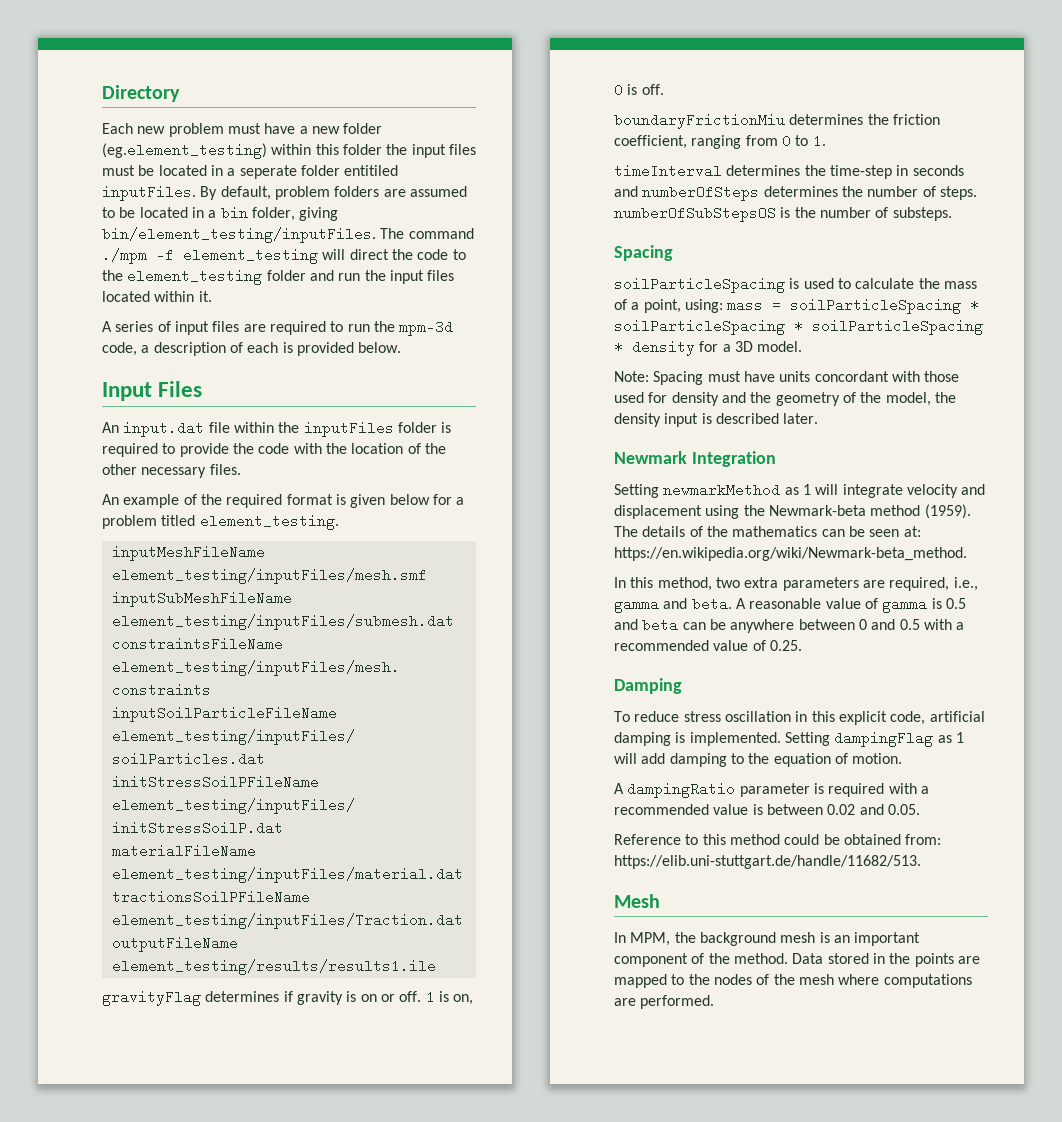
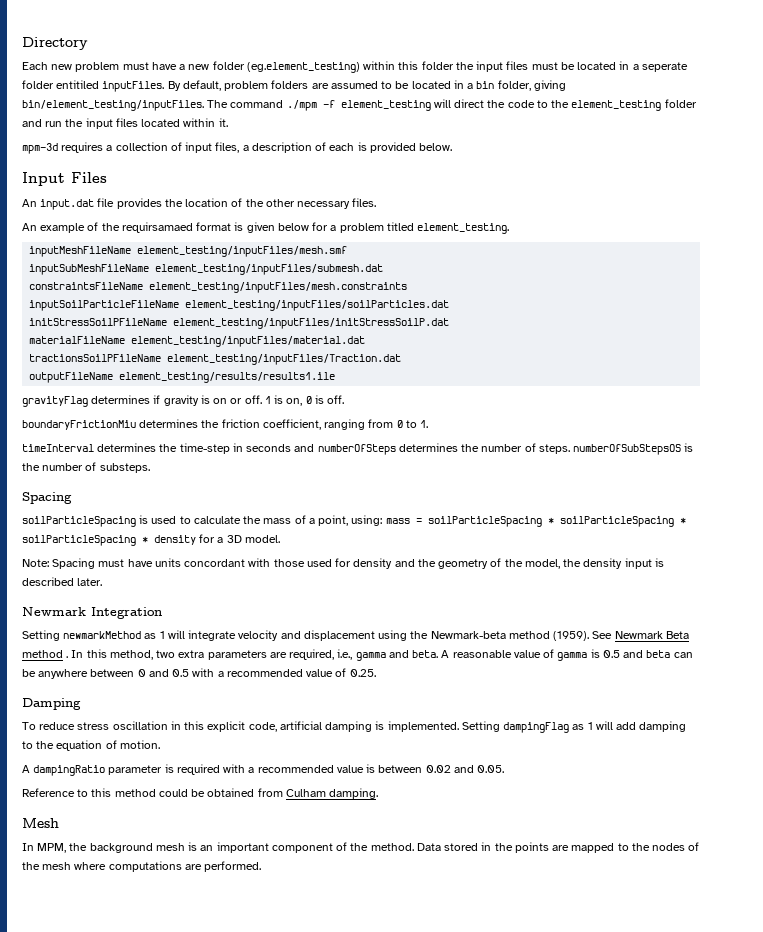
[102,320,454,336] [102,342,137,356] A series of input files are required to run the mpm-3d code, -> [22,142,240,154] mpm-3d requires a collection of input files,
[233,421,452,437] [102,443,322,457] within the inputFiles folder is required to provide the code with -> [116,198,162,209] provides
[226,494,283,508] required -> [121,222,193,233] requirsamaed
[614,526,921,537] [614,547,967,561] The details of the mathematics can be seen at: https://en.wikipedia.org/wiki/Newmark-beta_method. // -> [592,631,689,639] [22,650,69,658] See Newmark Beta method .
[905,834,942,845] [614,855,921,869] from: https://elib.uni-stuttgart.de/handle/11682/513. -> [257,788,379,799] from Culham damping.

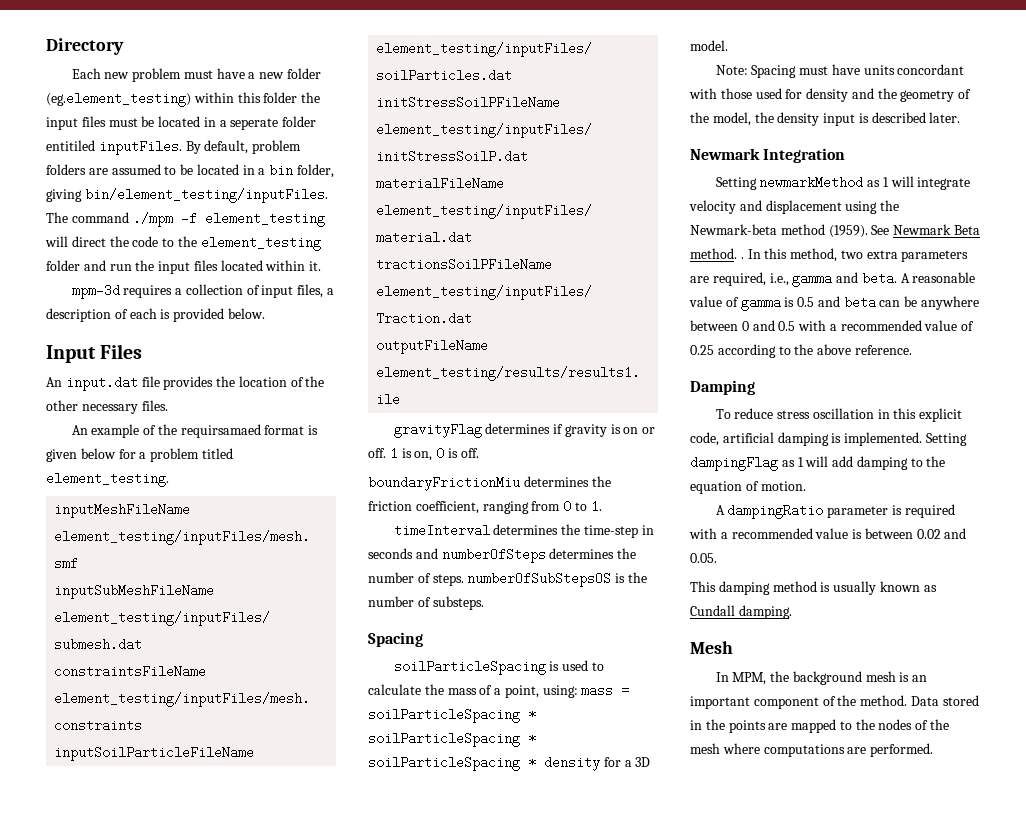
[22,650,63,658] method -> [690,248,737,259] method.
[349,669,376,677] 0.25. -> [690,344,912,358] 0.25 according to the above reference.
[22,788,326,797] Reference to this method could be obtained from Culham -> [690,581,937,595] [690,605,735,616] This damping method is usually known as Cundall

